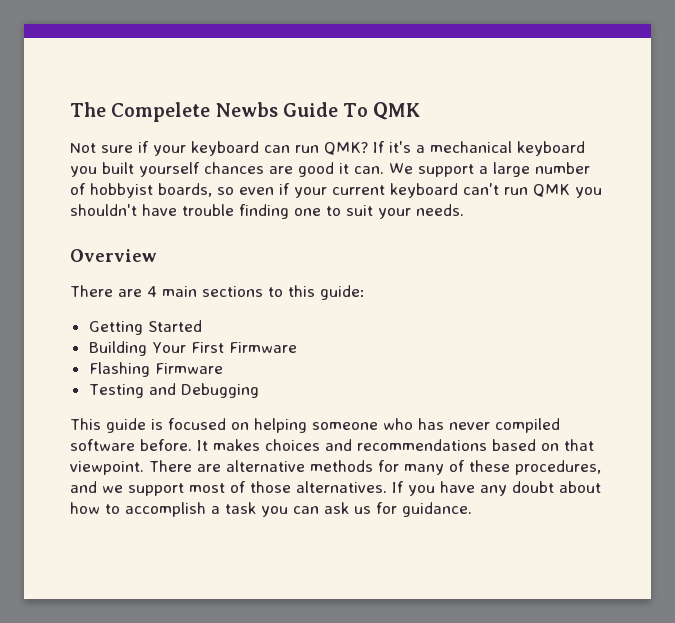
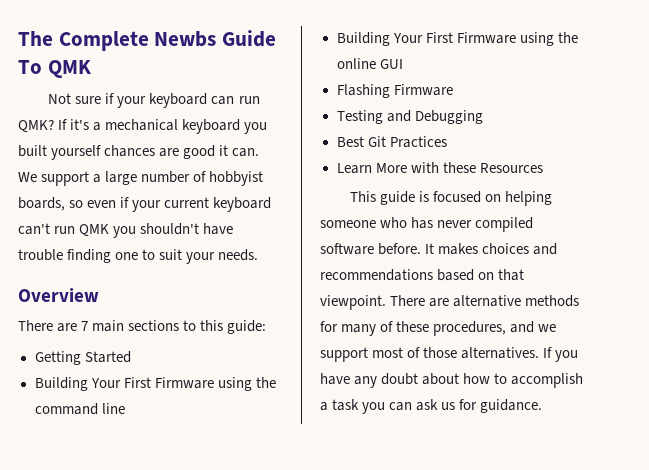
[111,102,211,122] Compelete -> [58,31,149,51] Complete
[147,286,157,297] 4 -> [81,321,89,331] 7
(297, 347) none -> [217,377,276,391] [34,403,125,415] [336,32,578,46] [336,58,403,69] using the command line // Building Your First Firmware using the online GUI
(259, 390) none -> [336,136,447,148] [336,162,543,174] // Best Git Practices // Learn More with these Resources

